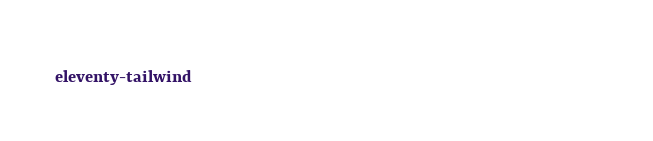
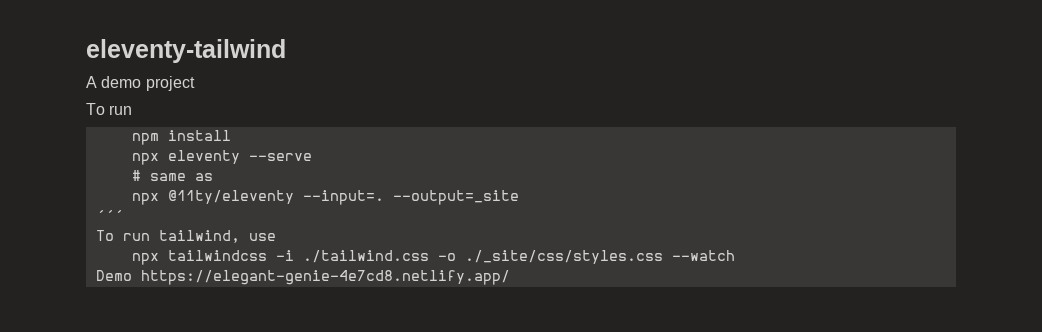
(192, 77) none -> [86,76,195,91] [86,103,133,115] [131,130,231,145] [131,150,312,165] [131,170,213,181] [131,190,519,205] [95,210,123,221] [95,230,276,243] [131,250,735,265] [95,270,510,285] // A demo project // To run // npm install // npx eleventy --serve // # same as // npx @11ty/eleventy --input=. --output=_site // ´´´ // To run tailwind, use // npx tailwindcss -i ./tailwind.css -o ./_site/css/styles.css --watch // Demo https://elegant-genie-4e7cd8.netlify.app/

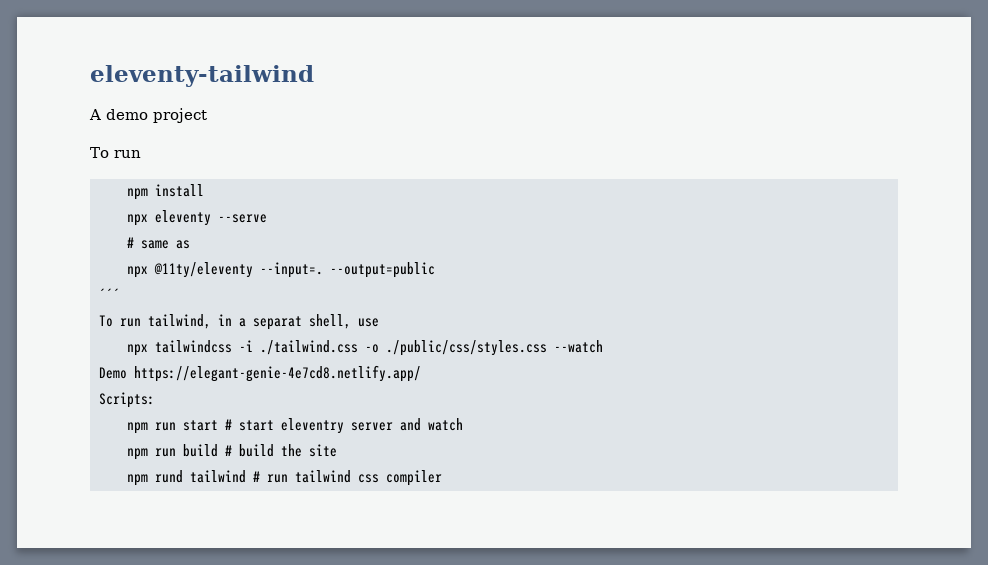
[392,190,519,205] --output=_site -> [329,262,435,278] --output=public
(240, 236) none -> [217,314,351,330] in a separat shell,
[464,250,663,264] ./_site/css/styles.css -> [385,340,547,356] ./public/css/styles.css
(510, 277) none -> [98,392,155,408] [126,418,463,434] [126,444,337,460] [126,470,442,486] // Scripts: // npm run start # start eleventry server and watch // npm run build # build the site // npm rund tailwind # run tailwind css compiler

